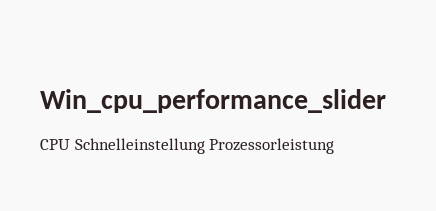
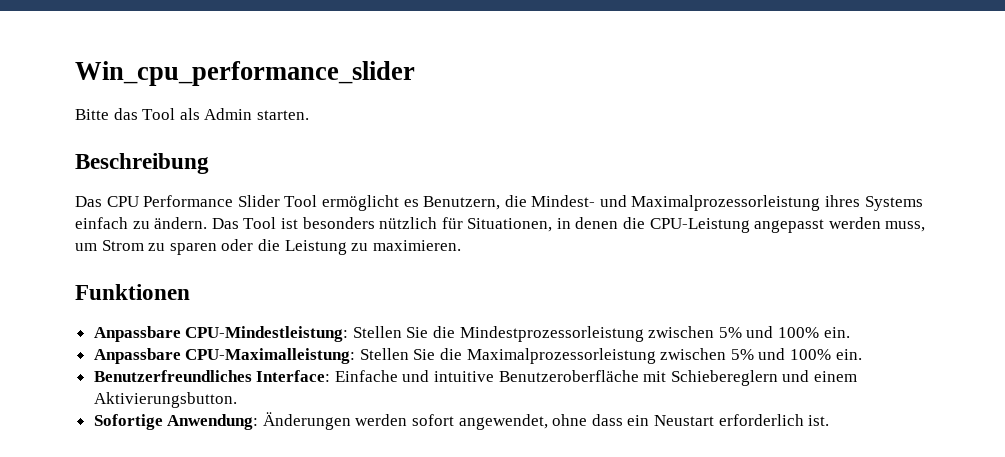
[40,138,335,154] CPU Schnelleinstellung Prozessorleistung -> [75,108,309,120] [75,153,209,174] [75,195,923,211] [75,217,926,233] [75,239,461,255] [75,284,190,300] [93,326,850,342] [93,348,862,364] [93,370,858,386] [93,392,237,408] [93,412,830,430] Bitte das Tool als Admin starten. // Beschreibung // Das CPU Performance Slider Tool ermöglicht es Benutzern, die Mindest- und Maximalprozessorleistung ihres Systems einfach zu ändern. Das Tool ist besonders nützlich für Situationen, in denen die CPU-Leistung angepasst werden muss, um Strom zu sparen oder die Leistung zu maximieren. // Funktionen // Anpassbare CPU-Mindestleistung: Stellen Sie die Mindestprozessorleistung zwischen 5% und 100% ein. // Anpassbare CPU-Maximalleistung: Stellen Sie die Maximalprozessorleistung zwischen 5% und 100% ein. // Benutzerfreundliches Interface: Einfache und intuitive Benutzeroberfläche mit Schiebereglern und einem Aktivierungsbutton. // Sofortige Anwendung: Änderungen werden sofort angewendet, ohne dass ein Neustart erforderlich ist.

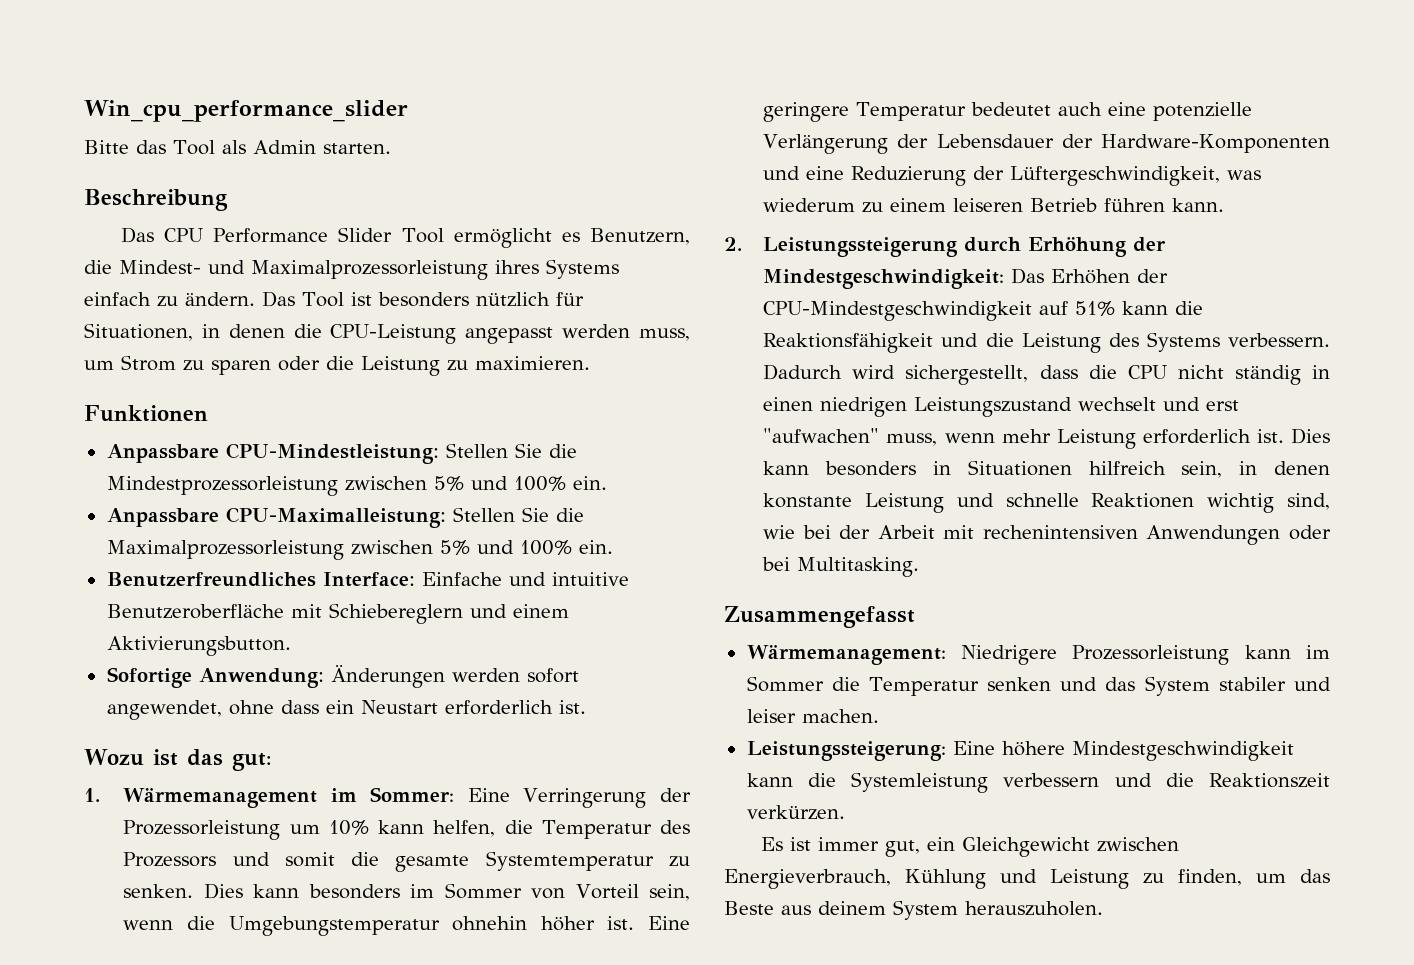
(830, 420) none -> [84,749,272,771] [84,787,691,808] [123,820,690,840] [123,851,690,872] [123,883,691,901] [123,916,690,936] [763,102,1253,122] [763,134,1330,154] [763,166,1262,186] [763,198,1225,213] [724,237,1167,257] [763,268,1169,289] [763,301,1204,321] [763,332,1330,353] [763,364,1330,385] [763,397,1240,417] [763,428,1330,449] [763,460,1330,478] [763,493,1330,513] [763,525,1331,545] [762,557,920,577] [724,606,915,628] [746,645,1330,665] [746,676,1331,696] [746,709,879,723] [746,741,1294,761] [746,772,1330,793] [746,805,845,820] [761,837,1180,857] [724,869,1330,889] [724,900,1103,920] // Wozu ist das gut: // 1. Wärmemanagement im Sommer: Eine Verringerung der Prozessorleistung um 10% kann helfen, die Temperatur des Prozessors und somit die gesamte Systemtemperatur zu senken. Dies kann besonders im Sommer von Vorteil sein, wenn die Umgebungstemperatur ohnehin höher ist. Eine geringere Temperatur bedeutet auch eine potenzielle Verlängerung der Lebensdauer der Hardware-Komponenten und eine Reduzierung der Lüftergeschwindigkeit, was wiederum zu einem leiseren Betrieb führen kann. // 2. Leistungssteigerung durch Erhöhung der Mindestgeschwindigkeit: Das Erhöhen der CPU-Mindestgeschwindigkeit auf 51% kann die Reaktionsfähigkeit und die Leistung des Systems verbessern. Dadurch wird sichergestellt, dass die CPU nicht ständig in einen niedrigen Leistungszustand wechselt und erst "aufwachen" muss, wenn mehr Leistung erforderlich ist. Dies kann besonders in Situationen hilfreich sein, in denen konstante Leistung und schnelle Reaktionen wichtig sind, wie bei der Arbeit mit rechenintensiven Anwendungen oder bei Multitasking. // Zusammengefasst // Wärmemanagement: Niedrigere Prozessorleistung kann im Sommer die Temperatur senken und das System stabiler und leiser machen. // Leistungssteigerung: Eine höhere Mindestgeschwindigkeit kann die Systemleistung verbessern und die Reaktionszeit verkürzen. // Es ist immer gut, ein Gleichgewicht zwischen Energieverbrauch, Kühlung und Leistung zu finden, um das Beste aus deinem System herauszuholen.

